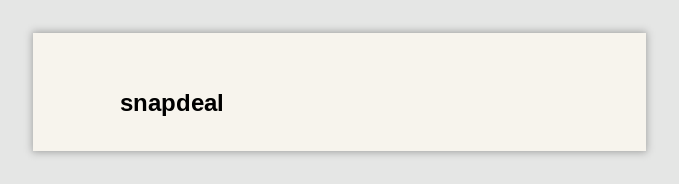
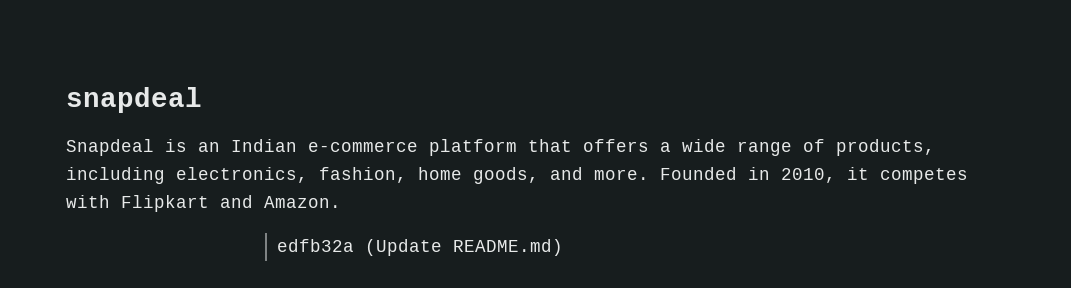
(224, 105) none -> [66,139,935,156] [66,167,968,184] [66,195,341,212] [276,239,563,256] // Snapdeal is an Indian e-commerce platform that offers a wide range of products, including electronics, fashion, home goods, and more. Founded in 2010, it competes with Flipkart and Amazon. // edfb32a (Update README.md)

